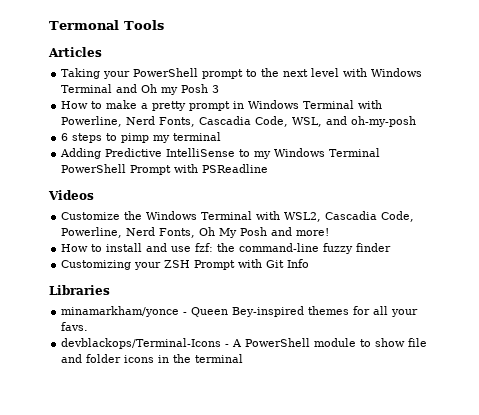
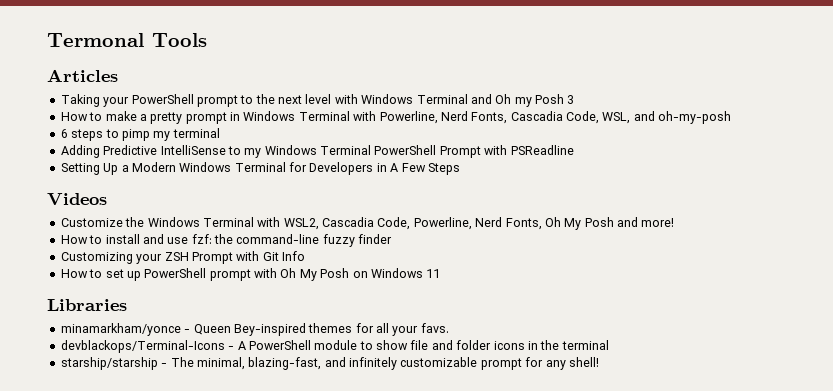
(269, 168) none -> [60,162,460,175] // Setting Up a Modern Windows Terminal for Developers in A Few Steps
(310, 263) none -> [60,268,441,281] // How to set up PowerShell prompt with Oh My Posh on Windows 11
(244, 358) none -> [60,357,599,370] // starship/starship - The minimal, blazing-fast, and infinitely customizable prompt for any shell!

